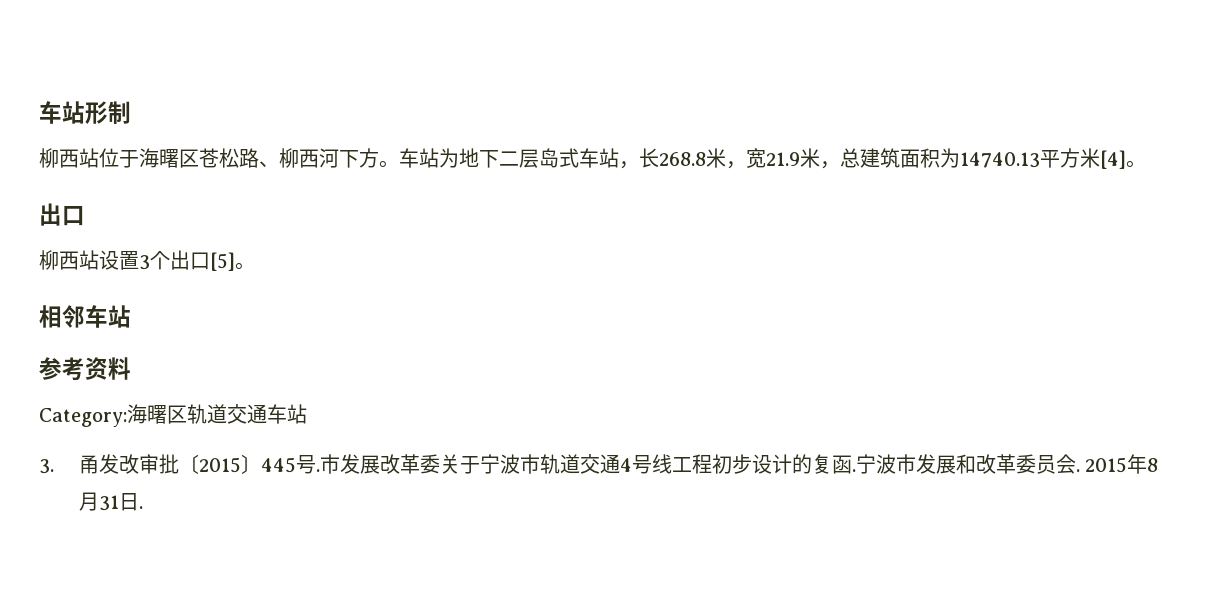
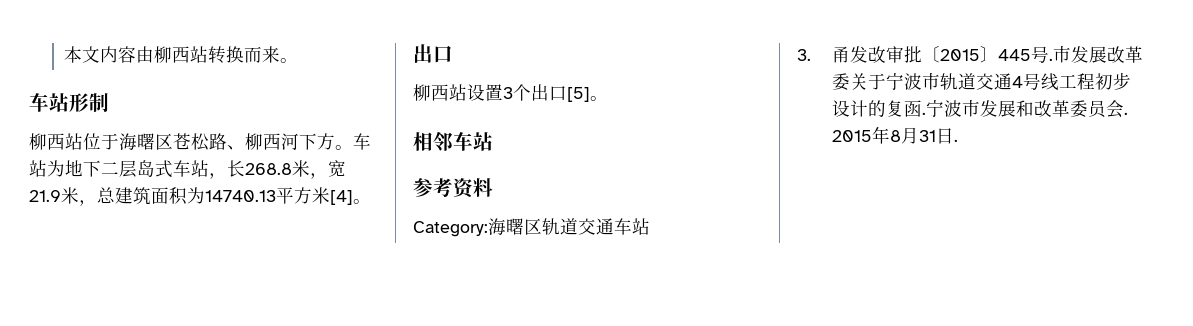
(39, 112) none -> [63,46,298,64] 本文内容由柳西站转换而来。 //

